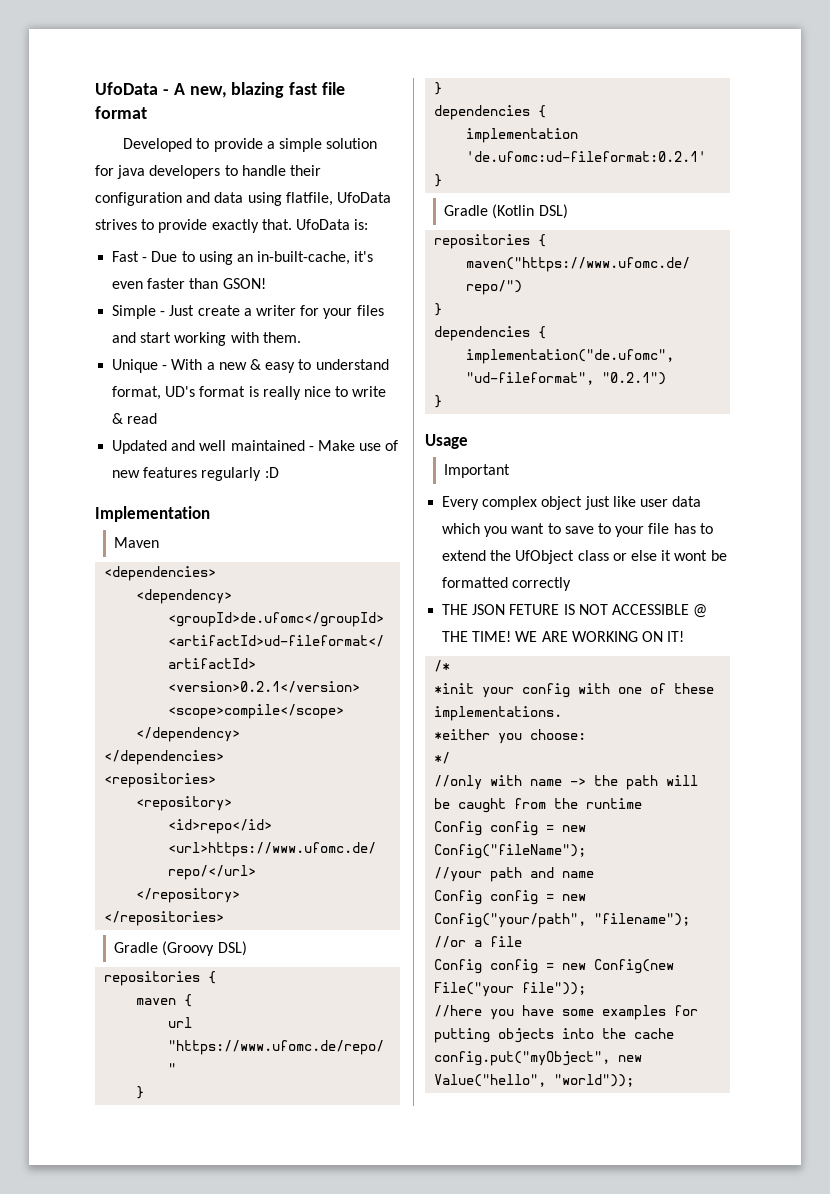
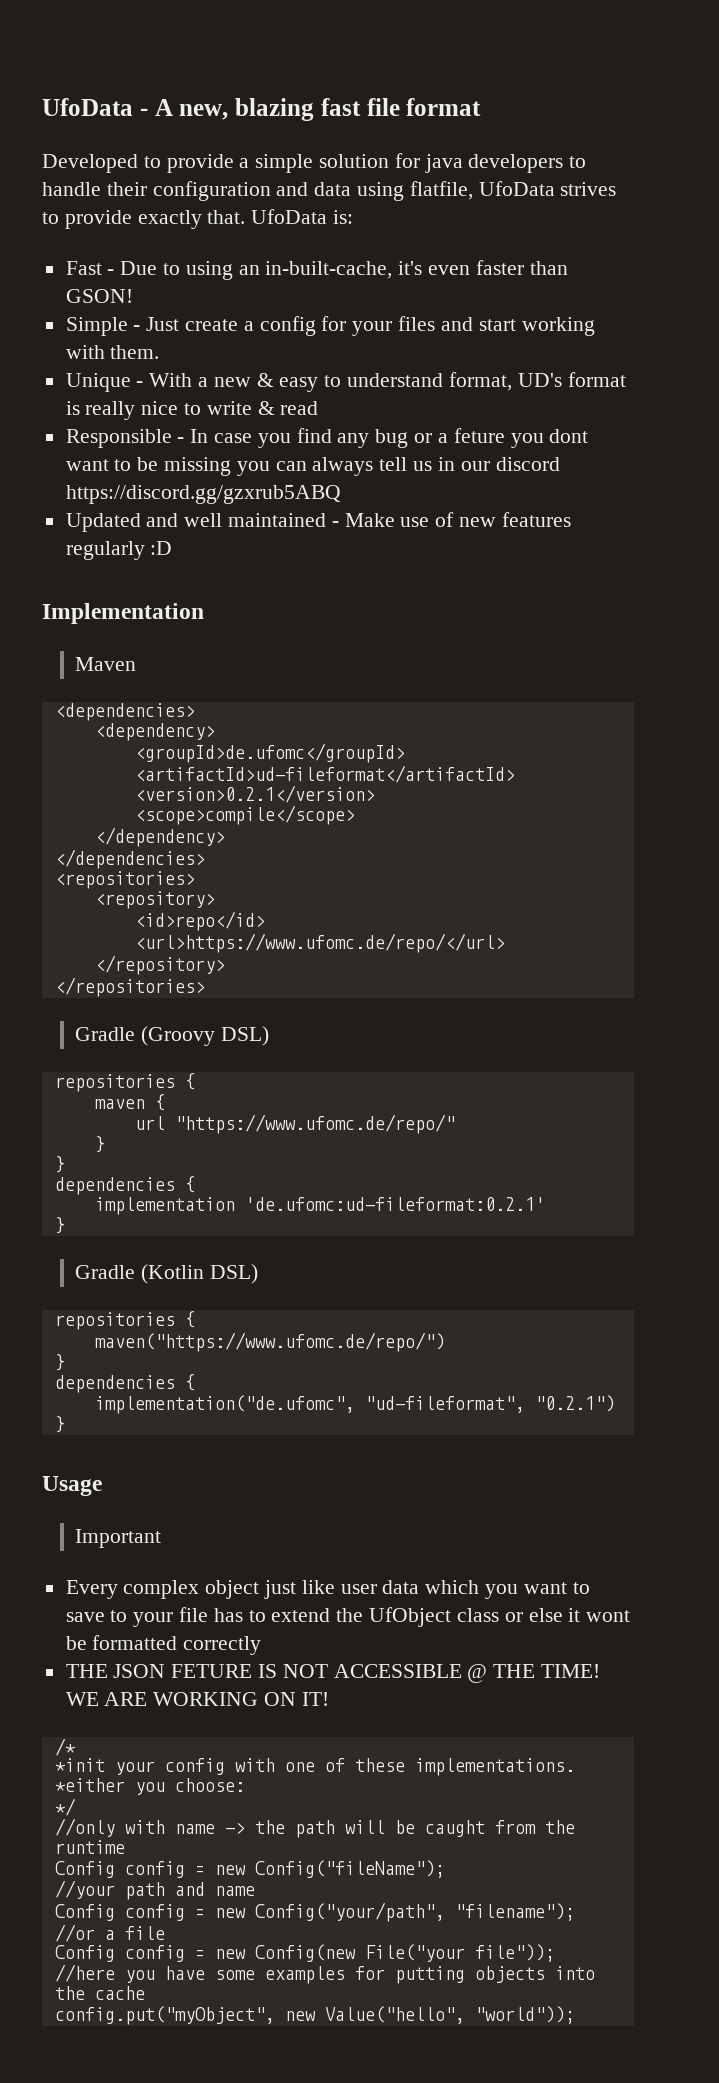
[255,305,296,316] writer -> [259,316,316,336] config
(158, 418) none -> [65,428,589,448] [65,457,560,476] [65,485,341,504] // Responsible - In case you find any bug or a feture you dont want to be missing you can always tell us in our discord https://discord.gg/gzxrub5ABQ

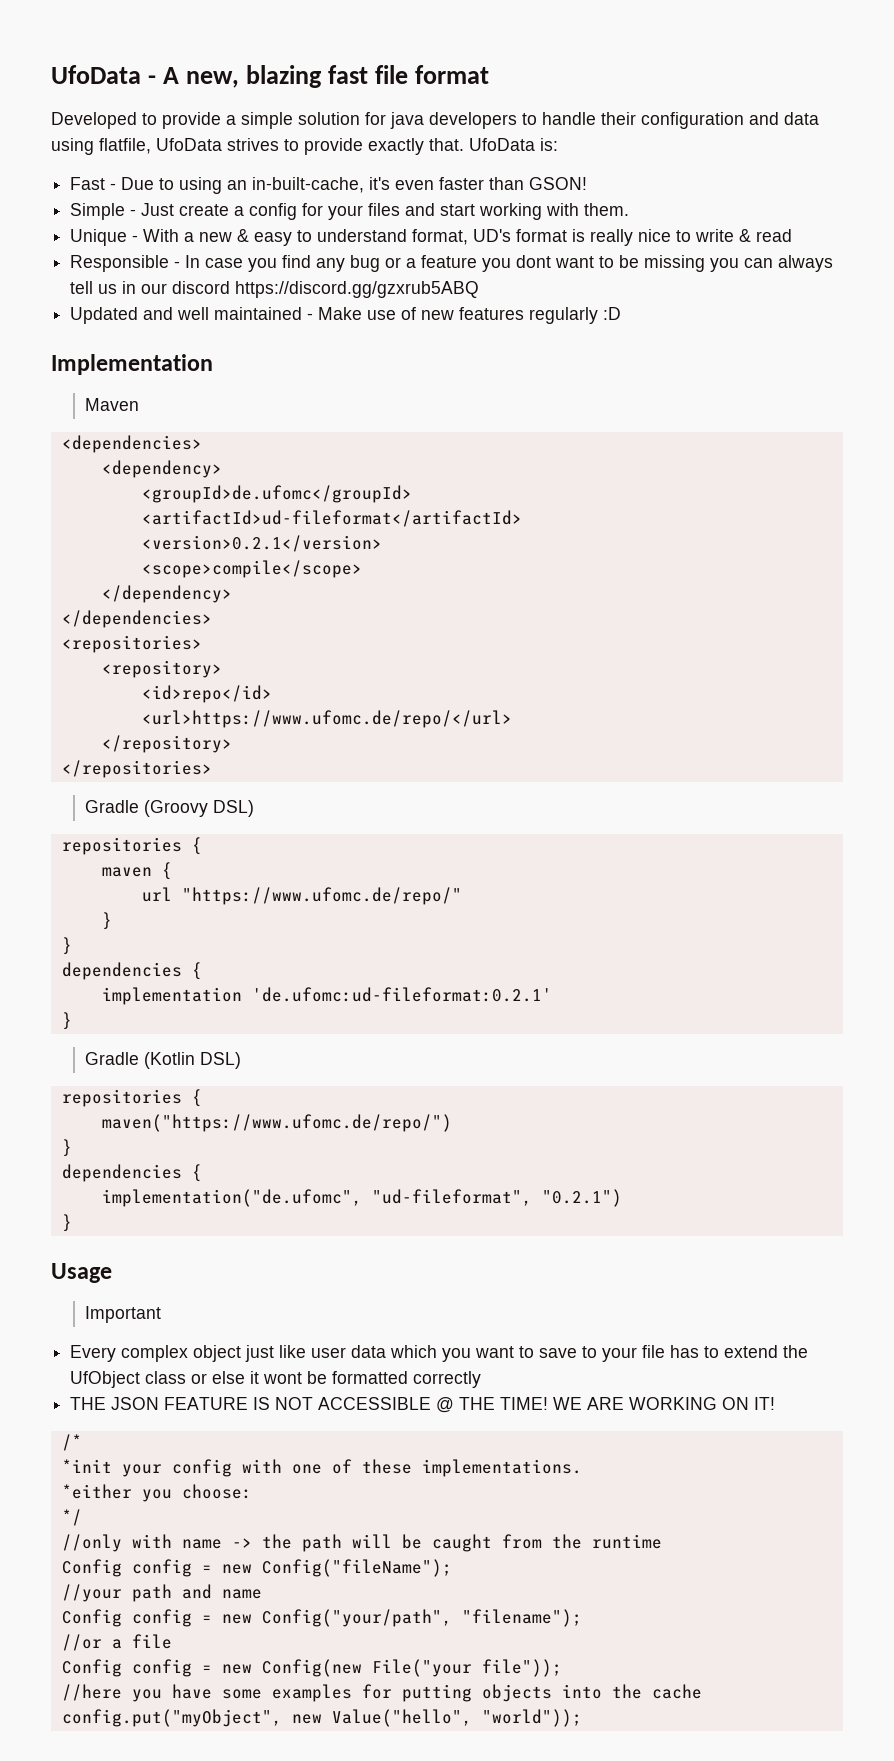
[453,428,505,443] feture -> [421,255,478,268] feature
[171,1664,253,1678] FETURE -> [164,1397,249,1410] FEATURE

